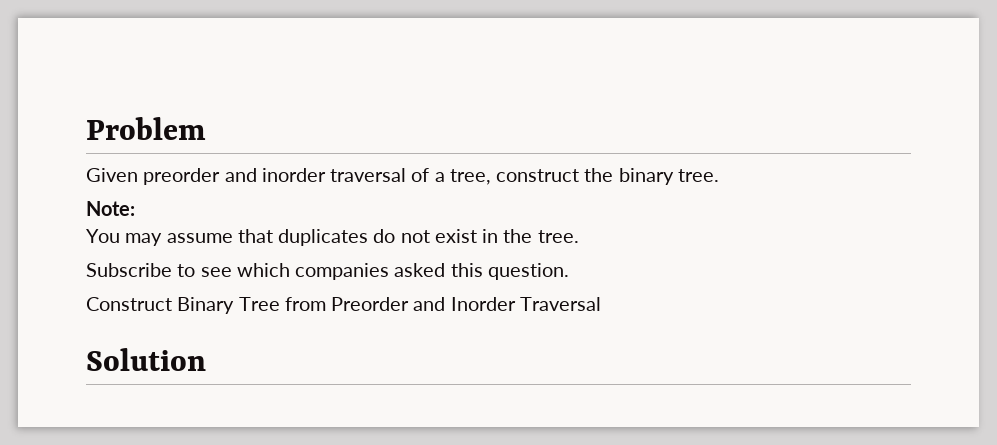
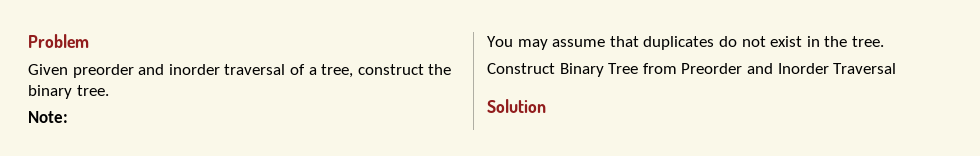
[86,263,569,280] // Subscribe to see which companies asked this question. -> (884, 41) none

